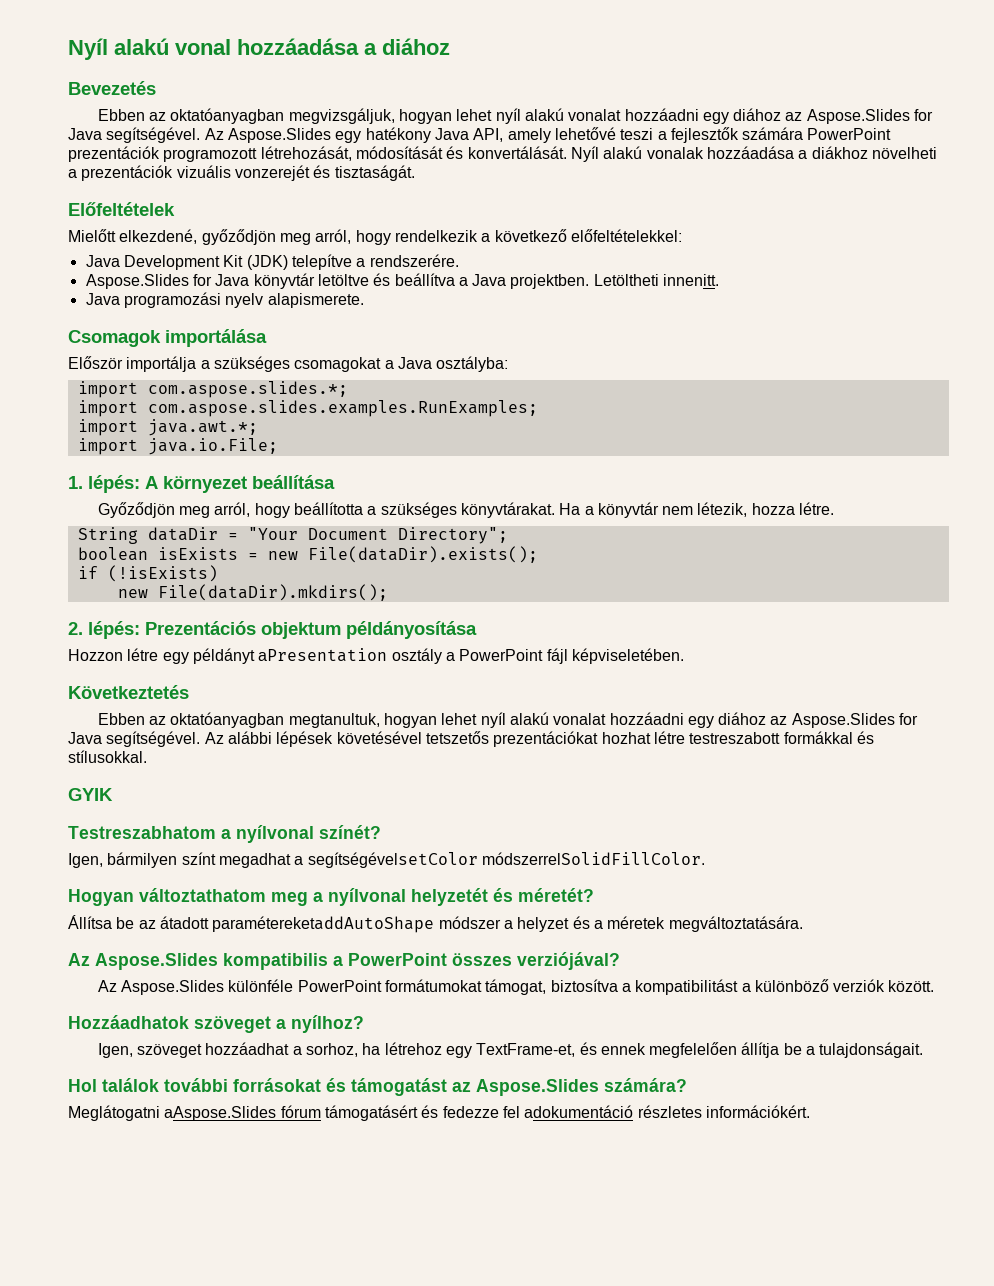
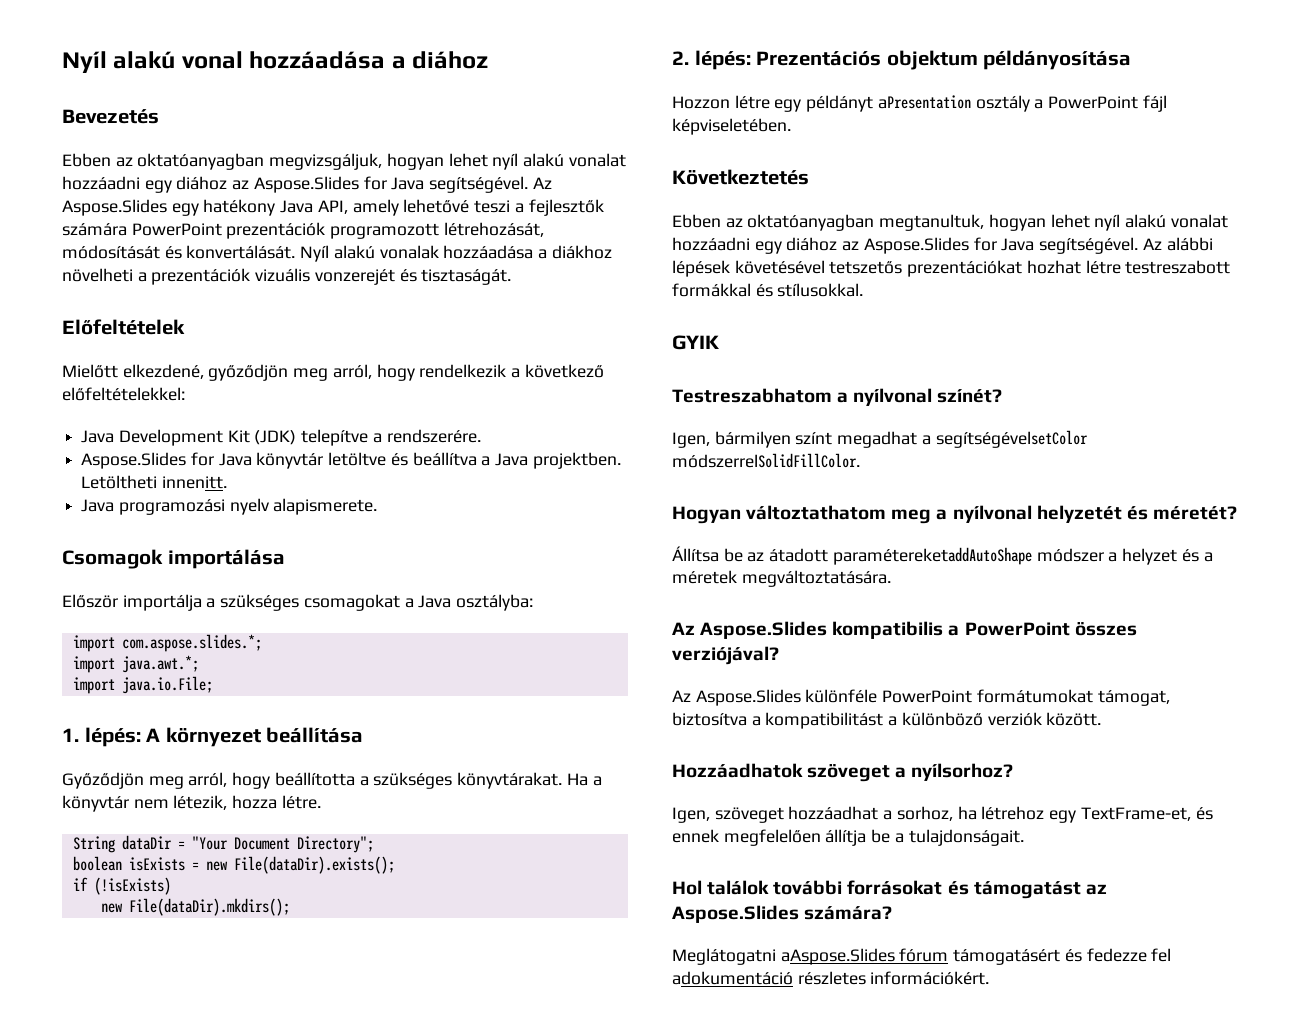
[77,400,538,417] // import com.aspose.slides.examples.RunExamples; -> (262, 643) none
[291,1015,364,1033] nyílhoz? -> [911,763,1014,781] nyílsorhoz?

